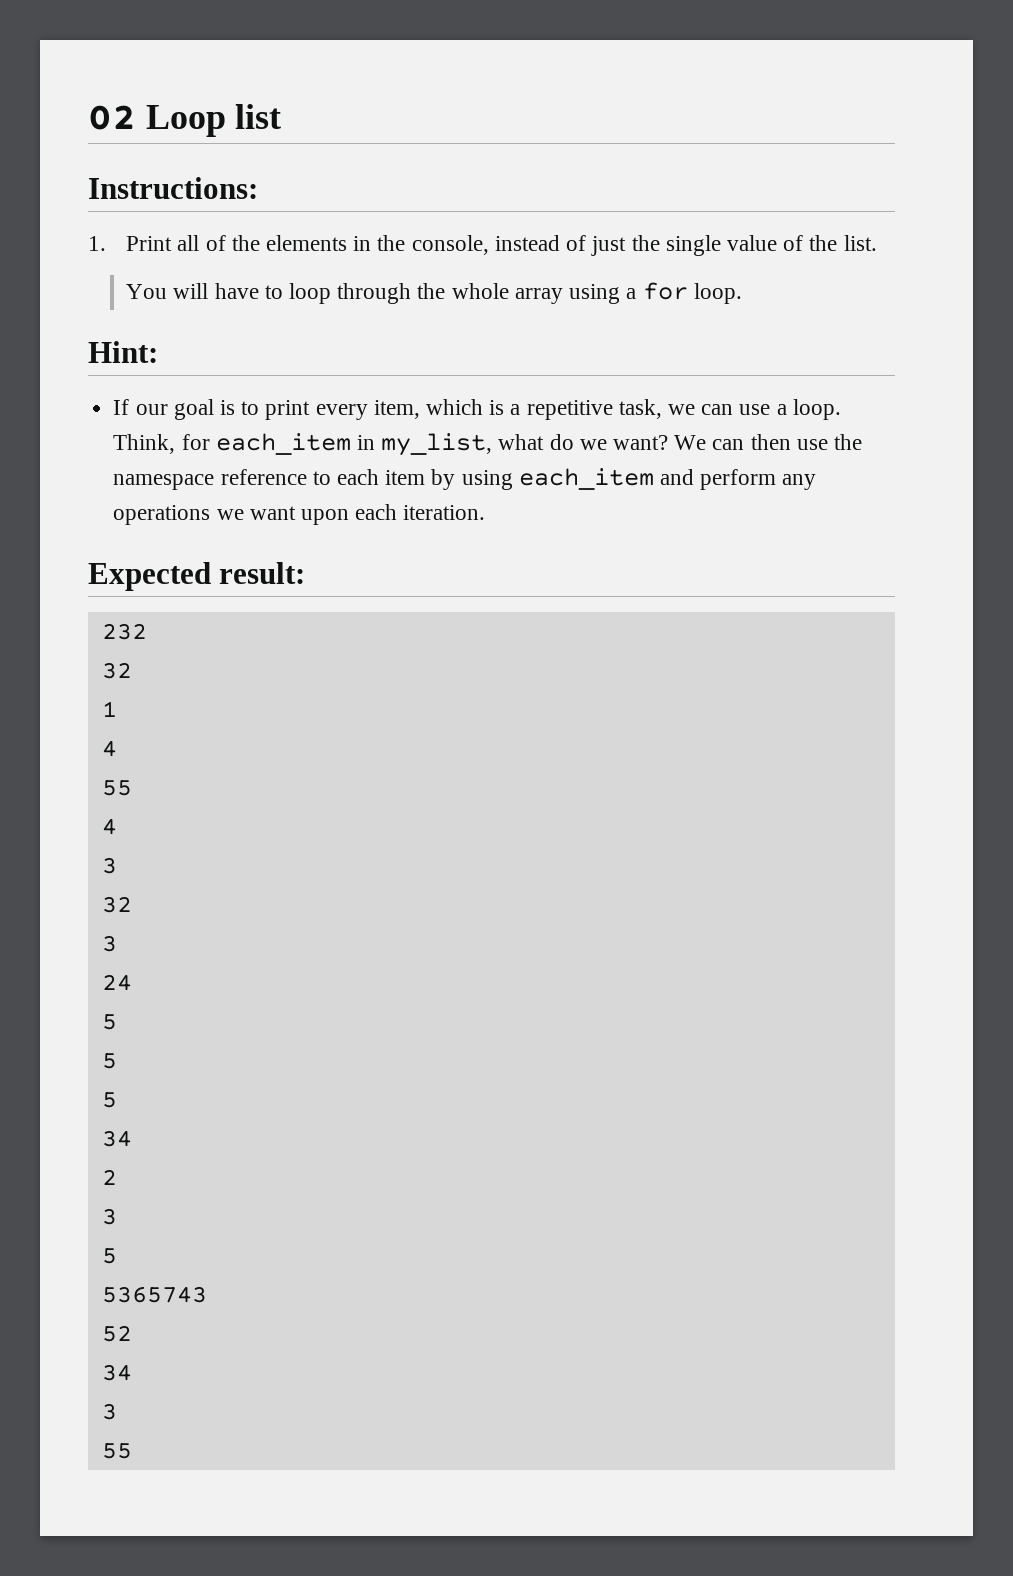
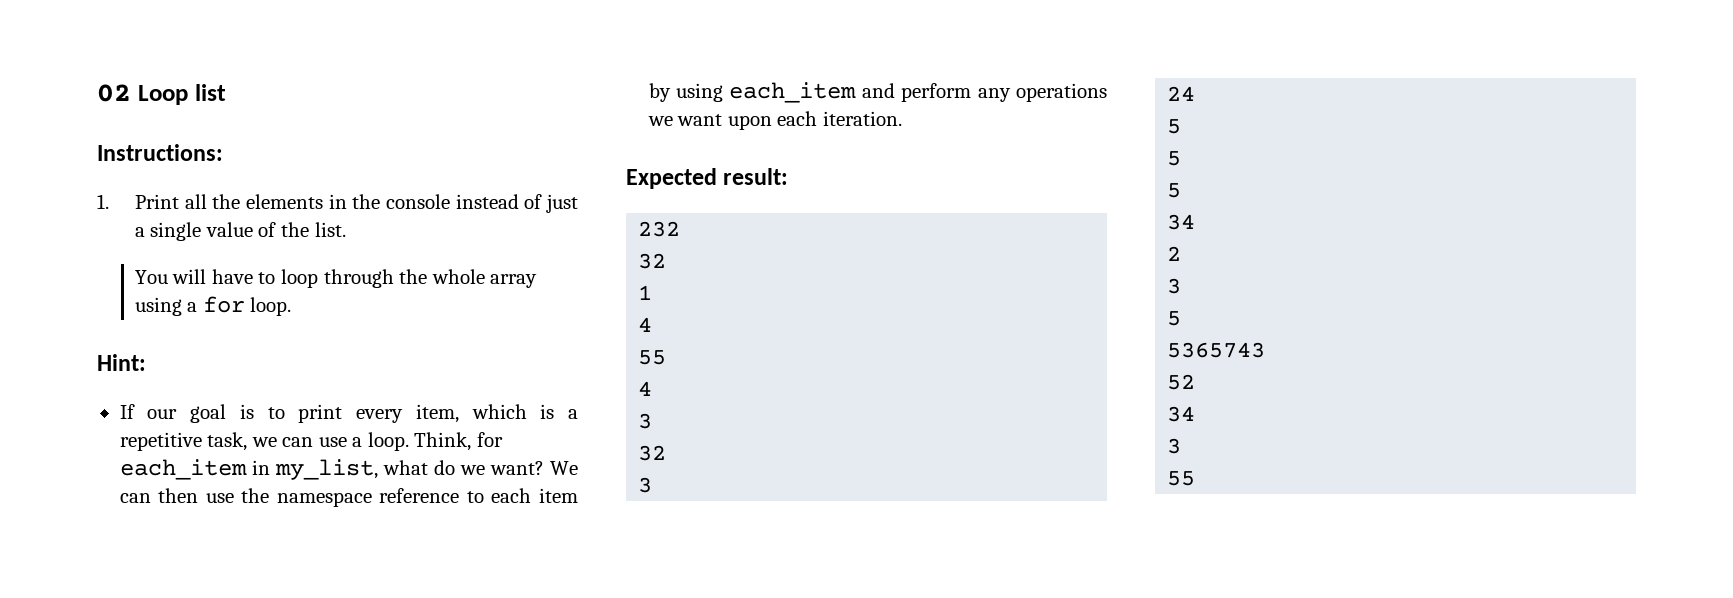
[205,235,226,251] of -> (207, 201) none
[411,235,489,255] console, -> [385,194,450,209] console
[631,235,660,251] the -> [134,227,145,237] a

